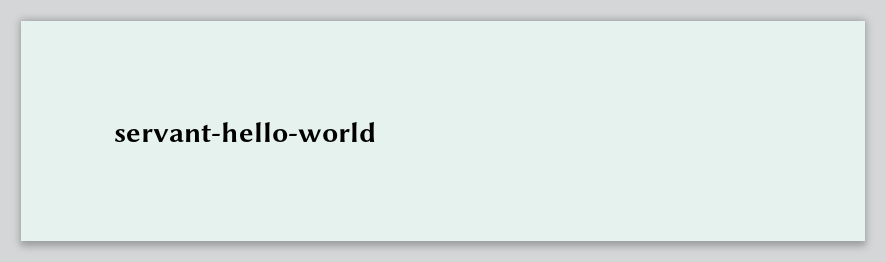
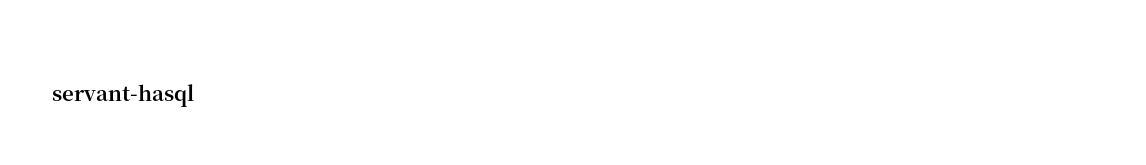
[114,122,376,142] servant-hello-world -> [52,84,194,107] servant-hasql

